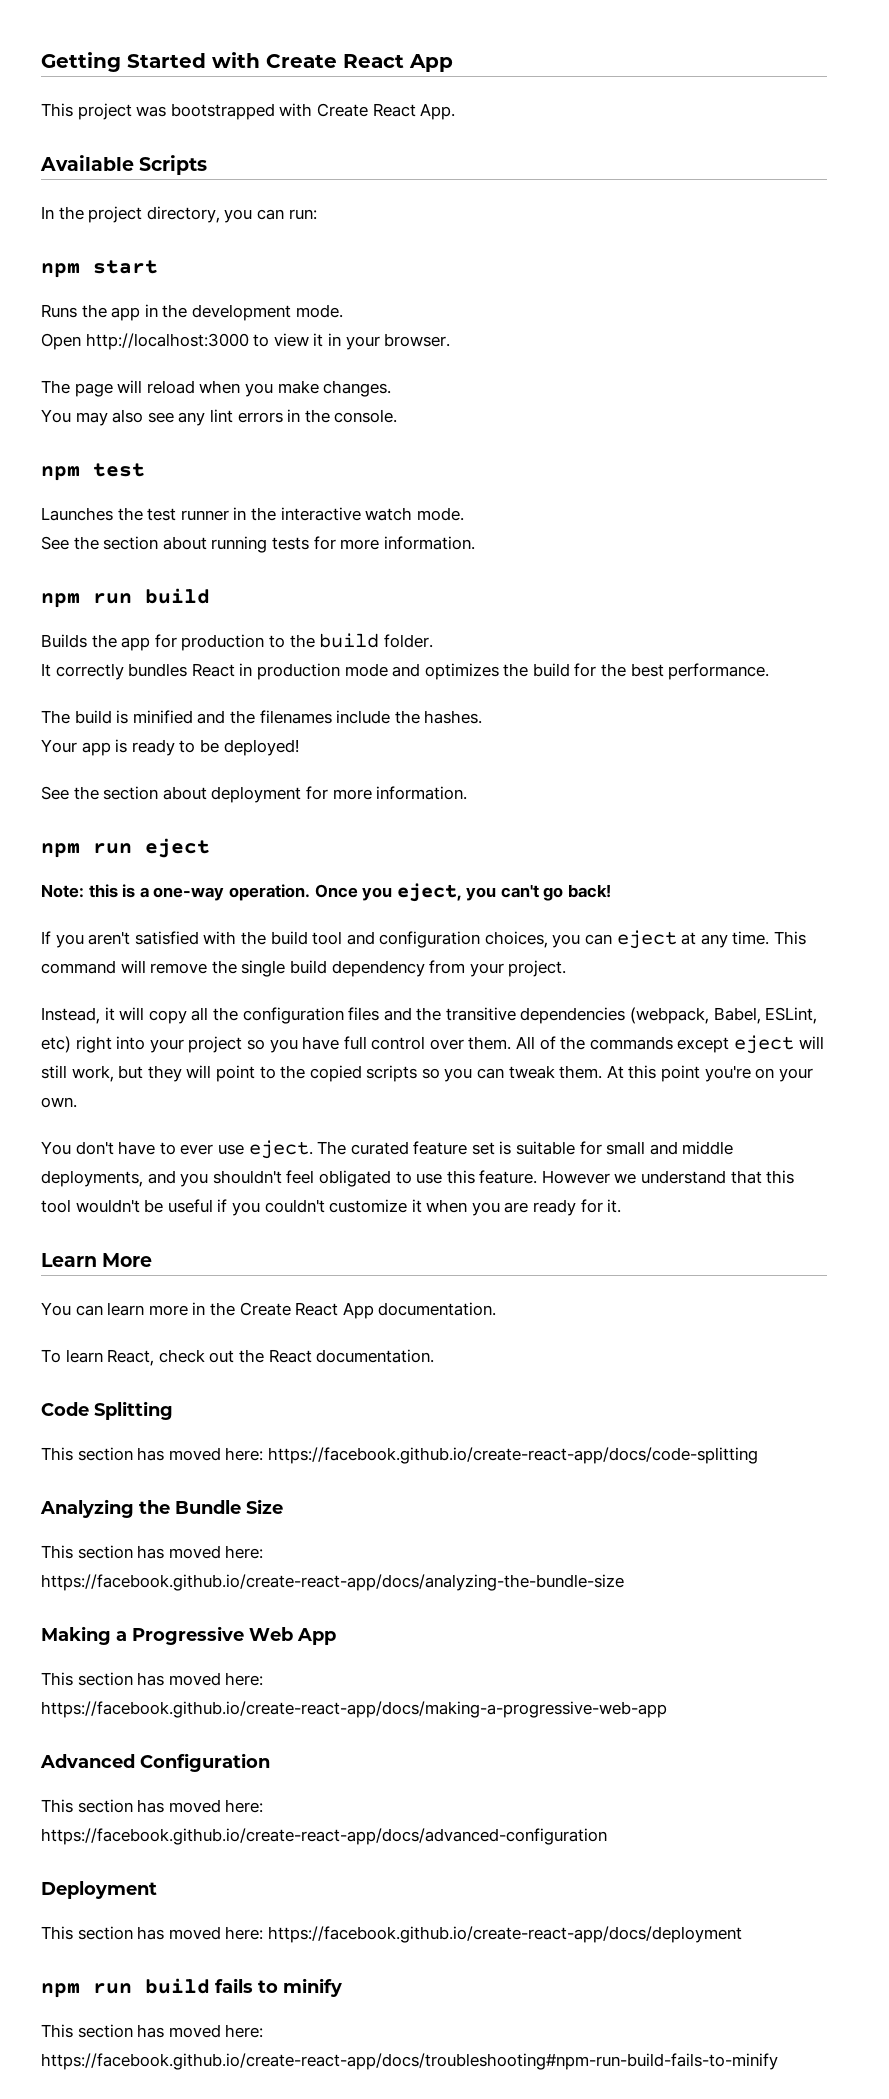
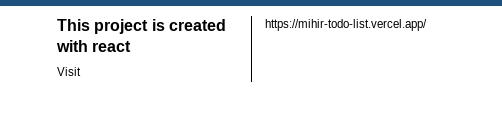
[41,52,453,72] [41,103,456,120] [40,155,208,175] [41,206,317,223] [41,260,158,278] [41,304,343,321] [41,333,451,350] [41,380,392,397] [41,409,398,426] [41,463,145,481] [41,507,464,521] [41,536,475,553] [41,588,210,608] [41,633,433,651] [41,663,770,680] [41,710,483,724] [41,739,299,756] [41,786,468,803] [41,838,210,858] [41,883,612,902] [41,930,807,949] [41,960,567,977] [41,1007,818,1024] [41,1035,824,1054] [41,1065,813,1082] [41,1097,77,1108] [41,1140,734,1159] [41,1170,795,1187] [41,1199,622,1216] [41,1253,153,1267] [41,1302,497,1319] [41,1349,435,1366] [41,1401,173,1420] [41,1447,758,1464] [40,1499,283,1518] [41,1545,264,1559] [41,1574,624,1591] [41,1626,336,1645] [41,1672,264,1686] [41,1701,667,1718] [40,1753,270,1772] [41,1799,264,1813] [41,1828,607,1845] [41,1881,157,1899] [41,1926,742,1943] [41,1978,342,1998] [41,2024,264,2038] [41,2053,778,2070] Getting Started with Create React App // This project was bootstrapped with Create React App. // Available Scripts // In the project directory, you can run: // npm start // Runs the app in the development mode. // Open http://localhost:3000 to view it in your browser. // The page will reload when you make changes. // You may also see any lint errors in the console. // npm test // Launches the test runner in the interactive watch mode. // See the section about running tests for more information. // npm run build // Builds the app for production to the build folder. // It correctly bundles React in production mode and optimizes the build for the best performance. // The build is minified and the filenames include the hashes. // Your app is ready to be deployed! // See the section about deployment for more information. // npm run eject // Note: this is a one-way operation. Once you eject, you can't go back! // If you aren't satisfied with the build tool and configuration choices, you can eject at any time. This command will remove the single build dependency from your project. // Instead, it will copy all the configuration files and the transitive dependencies (webpack, Babel, ESLint, etc) right into your project so you have full control over them. All of the commands except eject will still work, but they will point to the copied scripts so you can tweak them. At this point you're on your own. // You don't have to ever use eject. The curated feature set is suitable for small and middle deployments, and you shouldn't feel obligated to use this feature. However we understand that this tool wouldn't be useful if you couldn't customize it when you are ready for it. // Learn More // You can learn more in the Create React App documentation. // To learn React, check out the React documentation. // Code Splitting // This section has moved here: https://facebook.github.io/create-react-app/docs/code-splitting // Analyzing the Bundle Size // This section has moved here: https://facebook.github.io/create-react-app/docs/analyzing-the-bundle-size // Making a Progressive Web App // This section has moved here: https://facebook.github.io/create-react-app/docs/making-a-progressive-web-app // Advanced Configuration // This section has moved here: https://facebook.github.io/create-react-app/docs/advanced-configuration // Deployment // This section has moved here: https://facebook.github.io/create-react-app/docs/deployment // npm run build fails to minify // This section has moved here: https://facebook.github.io/create-react-app/docs/troubleshooting#npm-run-build-fails-to-minify -> [57,19,226,34] [56,40,132,52] [57,67,81,76] [265,19,427,31] This project is created with react // Visit https://mihir-todo-list.vercel.app/

